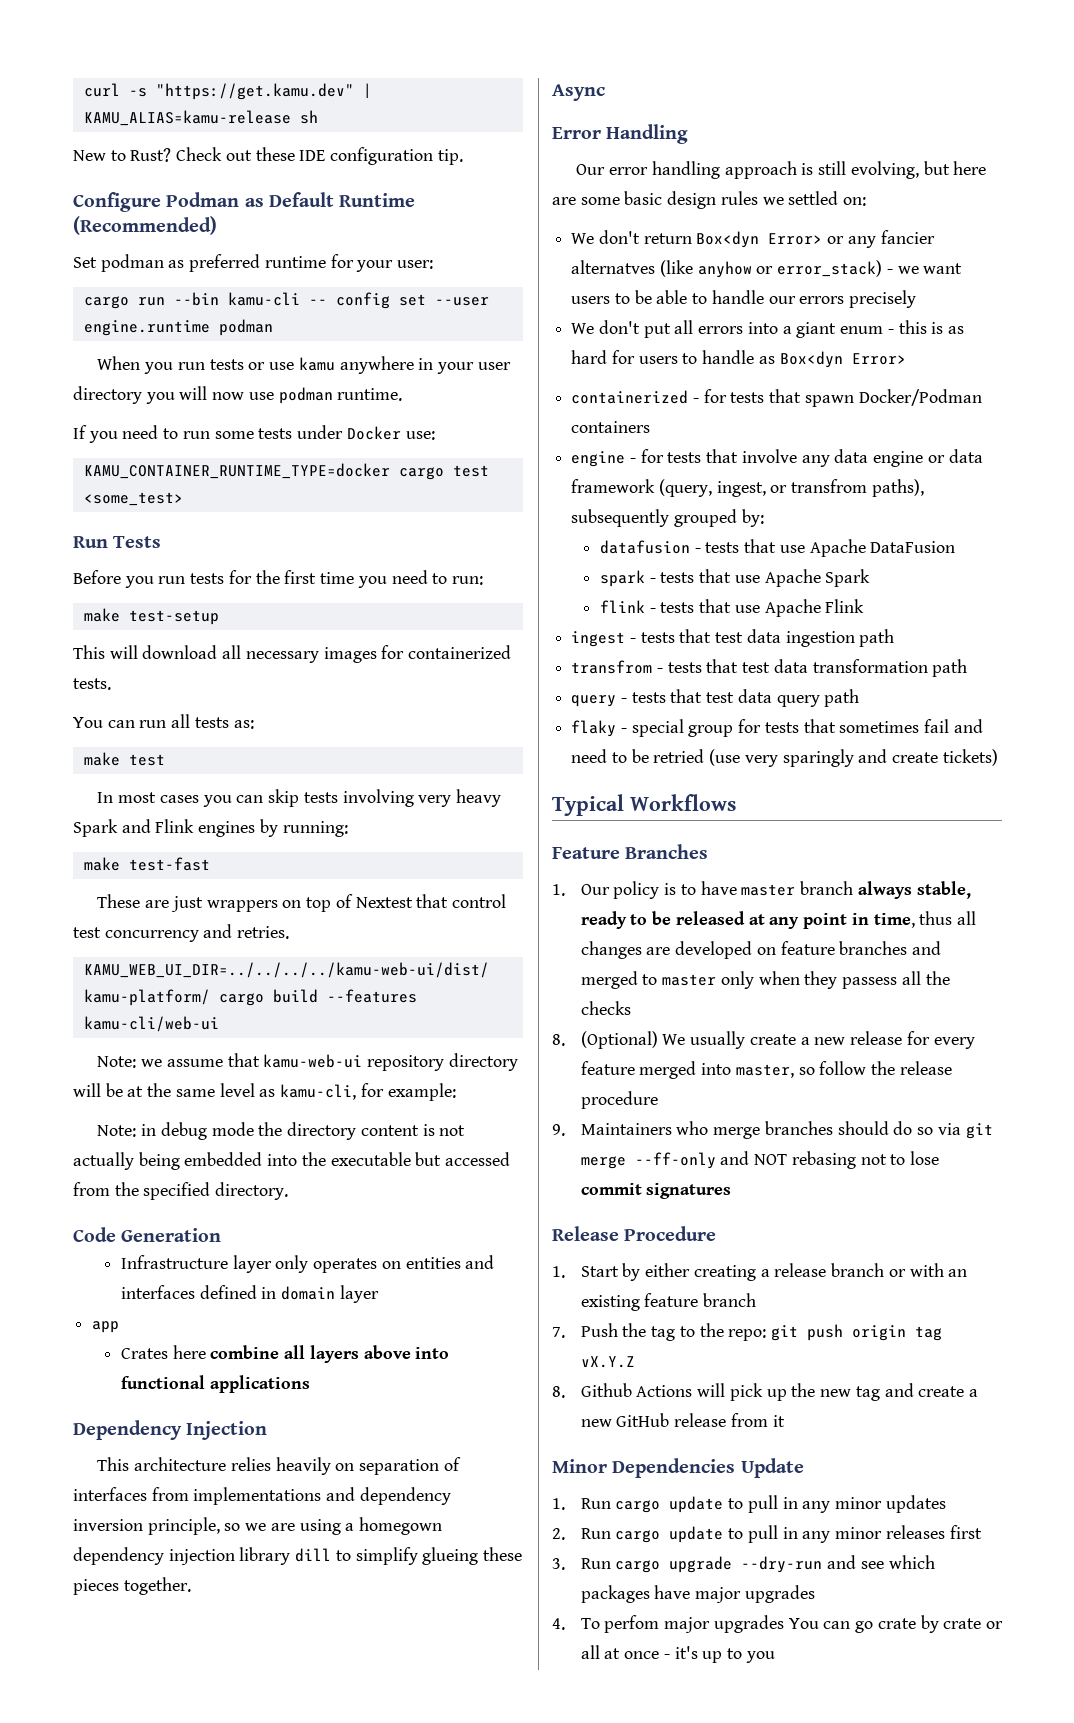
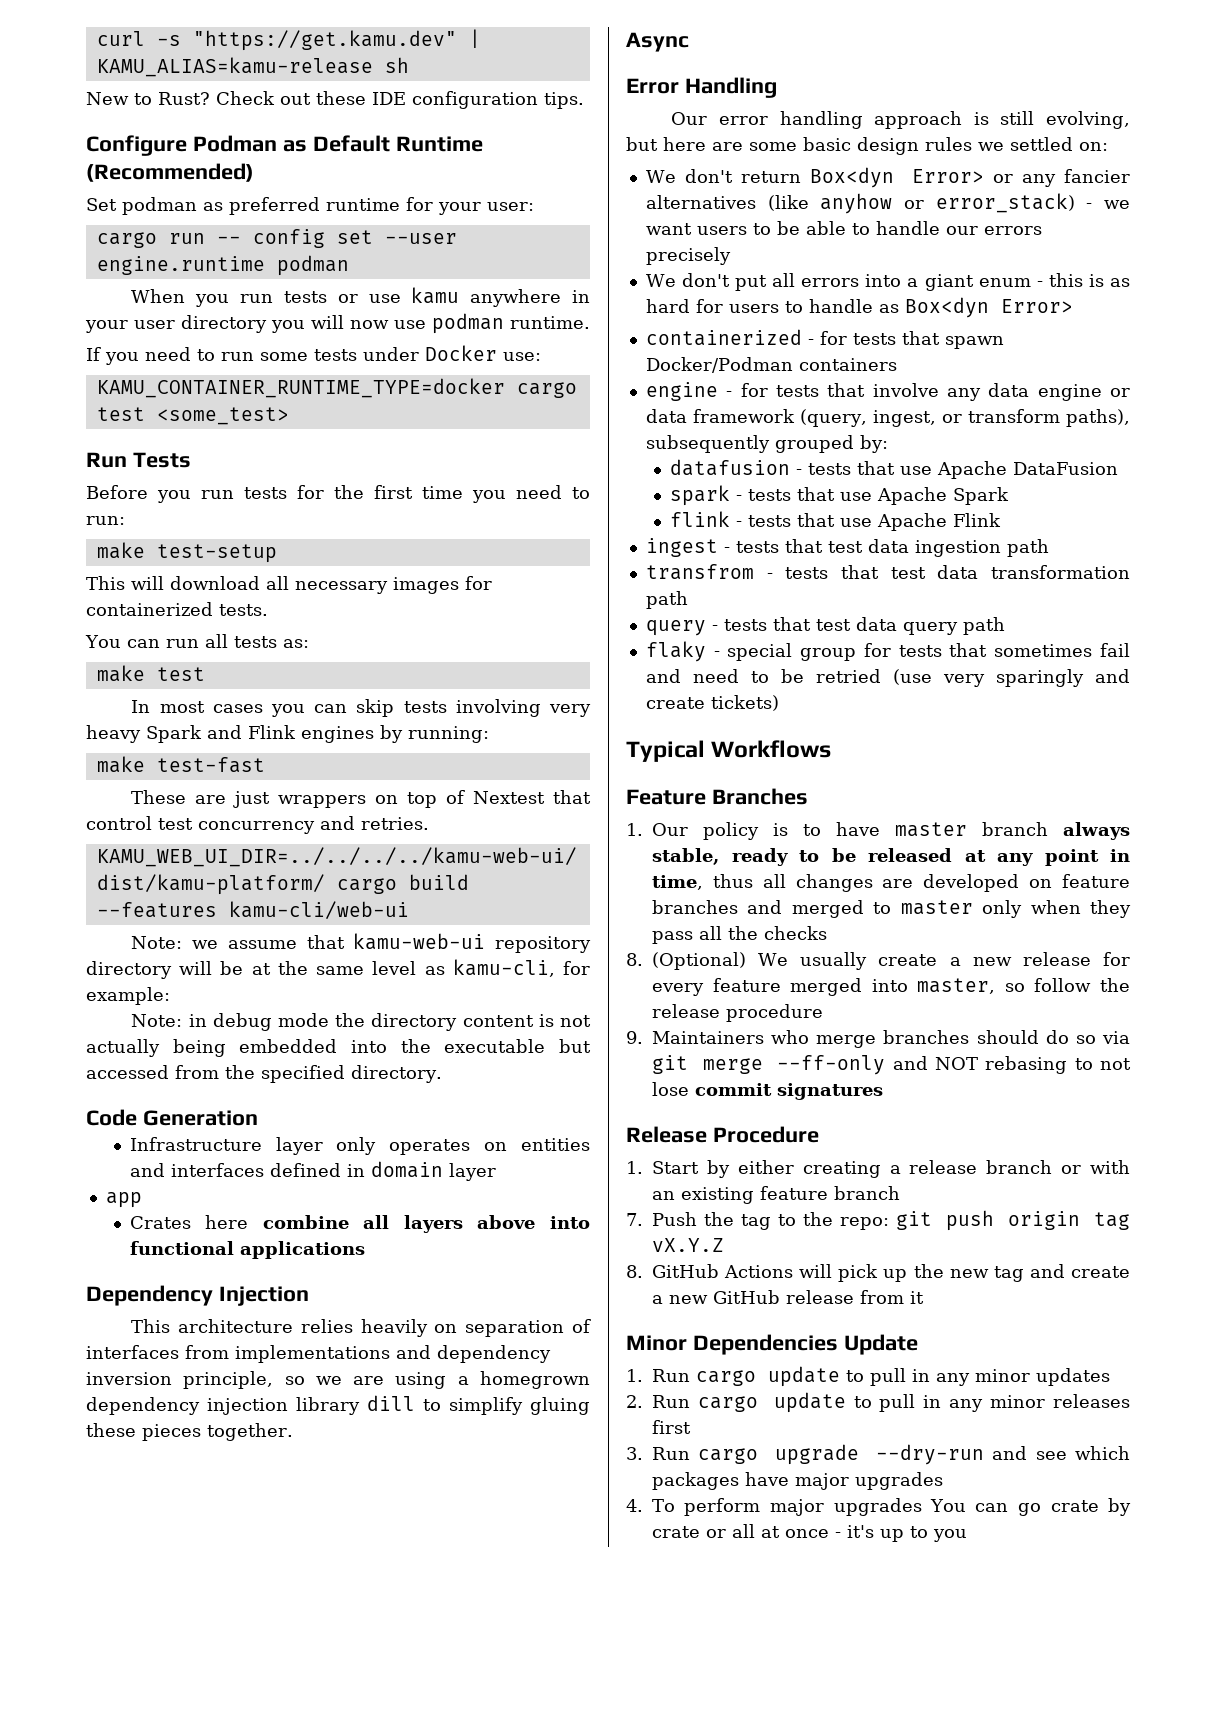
[437,149,463,165] tip. -> [544,92,584,109] tips.
[173,292,300,306] --bin kamu-cli -> (205, 238) none
[359,1517,443,1535] homegown -> [479,1371,590,1389] homegrown
[422,1547,479,1565] glueing -> [530,1397,590,1415] gluing
[571,260,656,274] alternatves -> [645,195,756,209] alternatives
[791,479,868,493] transfrom -> [967,409,1060,423] transform
[842,977,898,989] passess -> [652,931,693,944] pass
[860,1154,906,1165] not to -> [1074,1058,1131,1070] to not
[580,1383,632,1397] Github -> [652,1264,719,1278] GitHub
[604,1615,660,1633] perfom -> [684,1498,761,1516] perform

